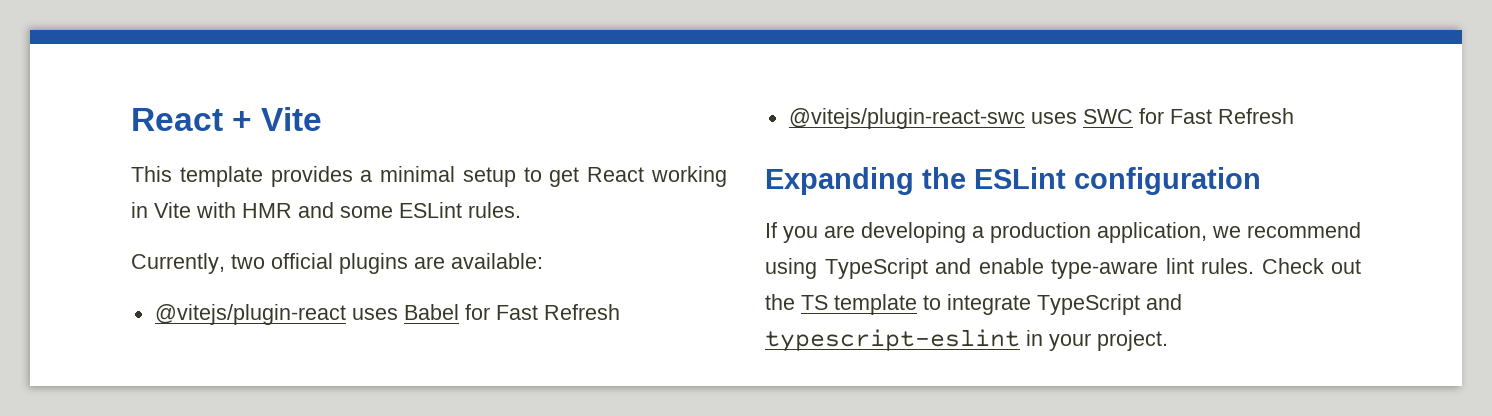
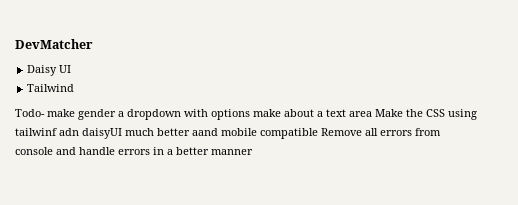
[131,107,323,131] [131,166,727,187] [131,202,521,218] [131,253,543,274] [154,304,620,325] [788,108,1294,129] [765,167,1261,195] [765,222,1361,243] [765,258,1361,279] [765,294,1182,315] [765,329,1168,352] React + Vite // This template provides a minimal setup to get React working in Vite with HMR and some ESLint rules. // Currently, two official plugins are available: // @vitejs/plugin-react uses Babel for Fast Refresh // @vitejs/plugin-react-swc uses SWC for Fast Refresh // Expanding the ESLint configuration // If you are developing a production application, we recommend using TypeScript and enable type-aware lint rules. Check out the TS template to integrate TypeScript and typescript-eslint in your project. -> [15,39,93,49] [27,65,72,76] [27,84,75,92] [15,109,477,120] [15,128,441,139] [15,147,253,155] DevMatcher // Daisy UI // Tailwind // Todo- make gender a dropdown with options make about a text area Make the CSS using tailwinf adn daisyUI much better aand mobile compatible Remove all errors from console and handle errors in a better manner

